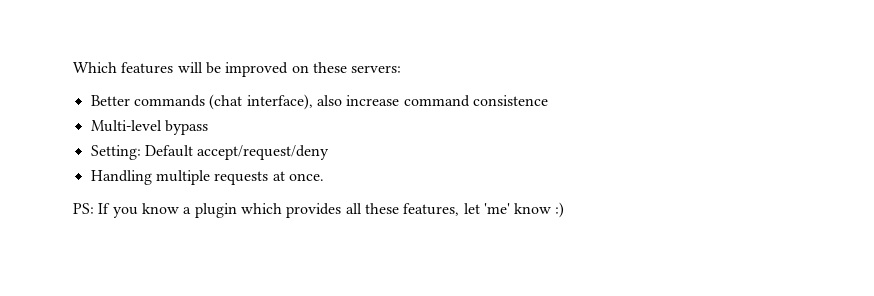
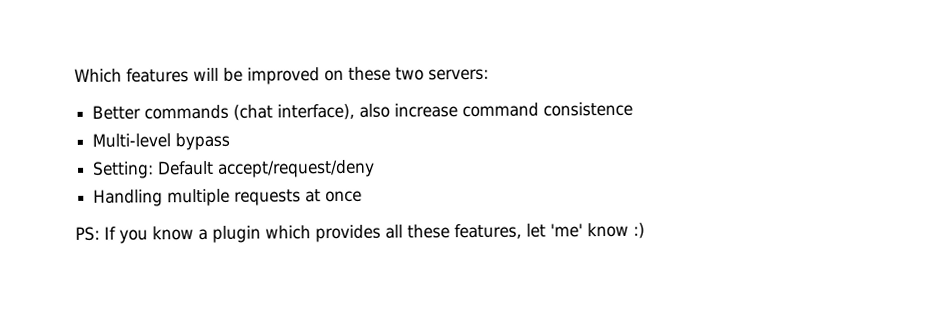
(347, 67) none -> [395,67,424,81] two
[288,173,324,181] once. -> [325,190,363,203] once

